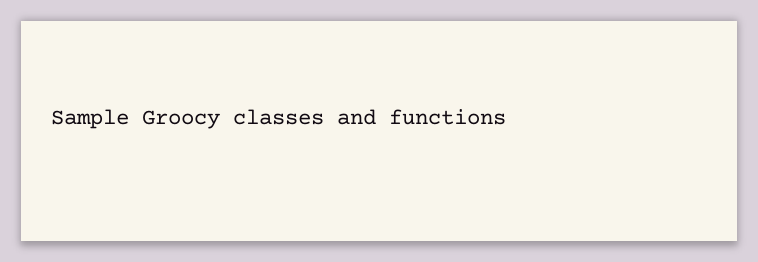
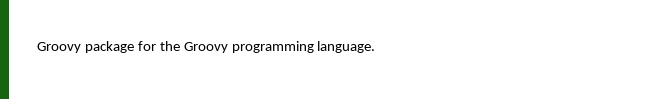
[51,109,506,129] Sample Groocy classes and functions -> [37,41,376,53] Groovy package for the Groovy programming language.

